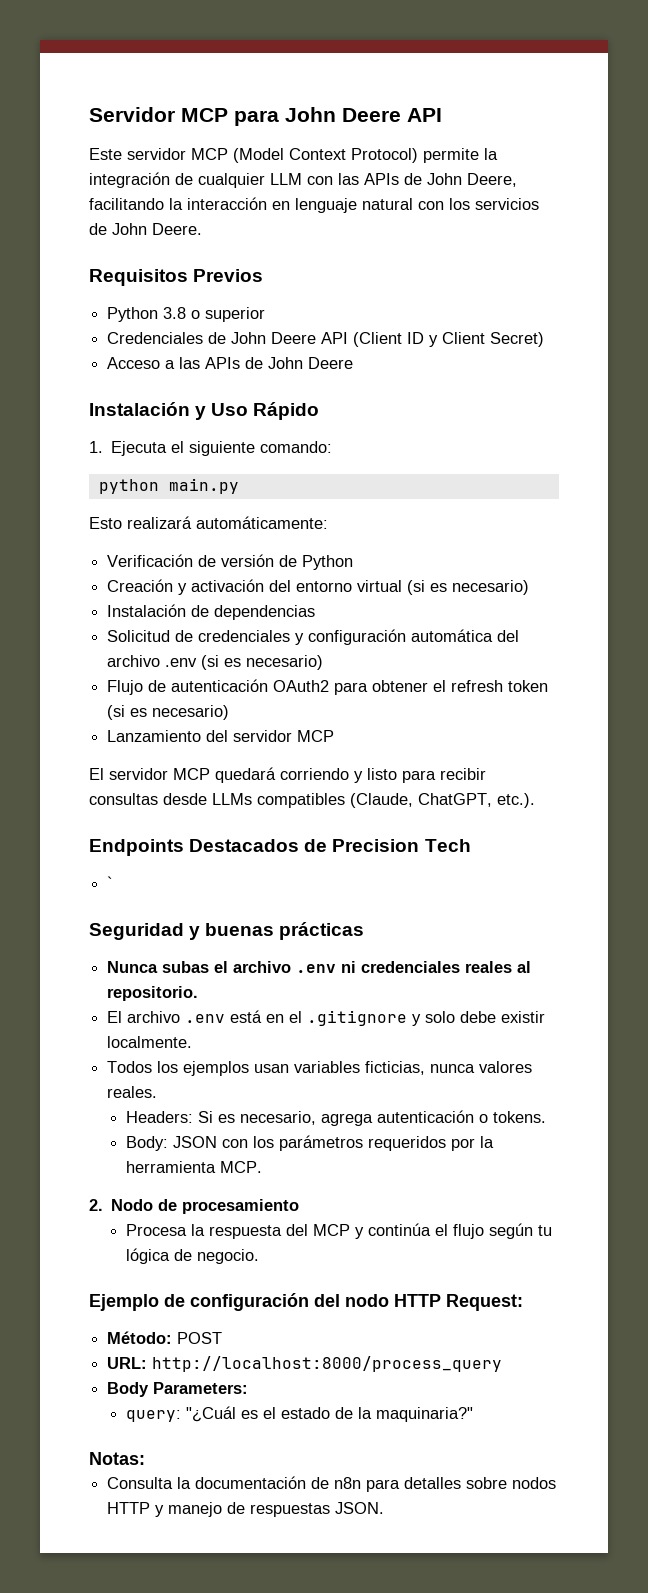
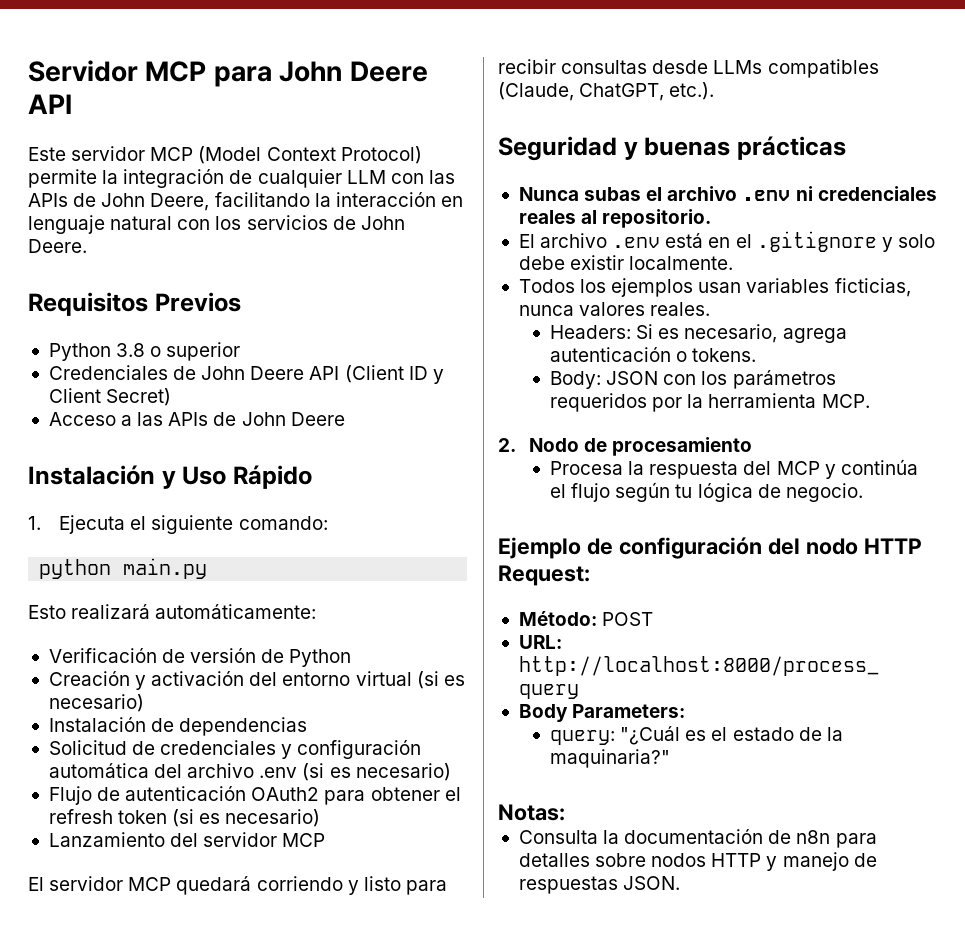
[89,839,471,856] [107,876,114,889] // Endpoints Destacados de Precision Tech // ` -> (715, 91) none

